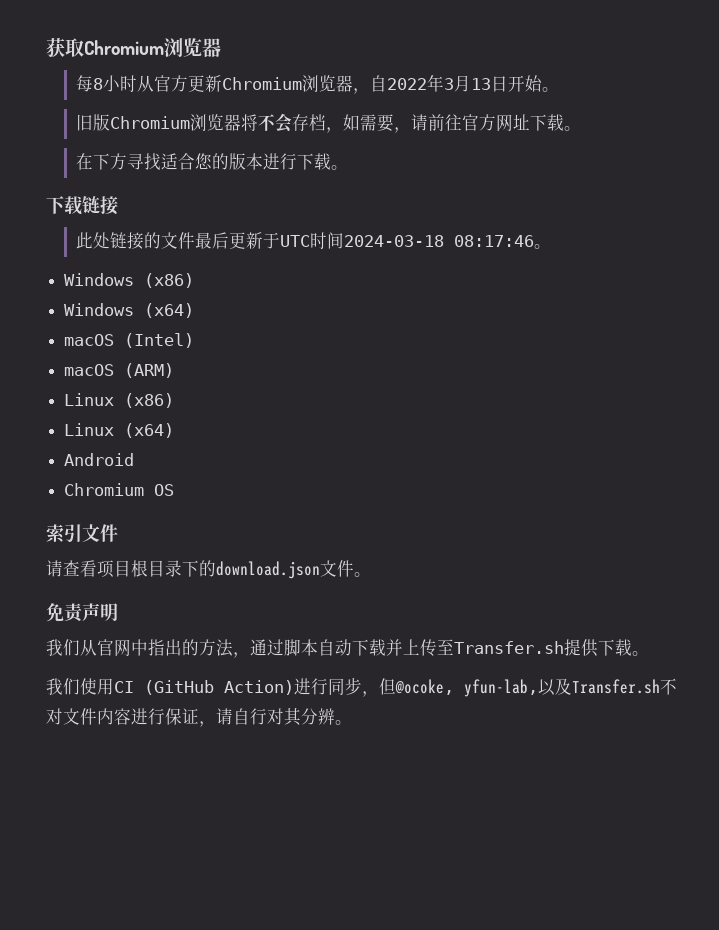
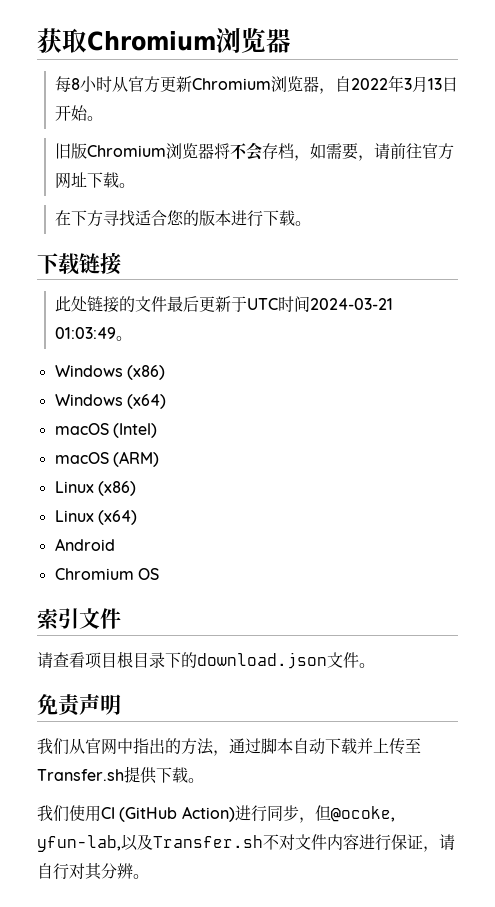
[343,235,534,247] 2024-03-18 08:17:46 -> [309,298,393,310] [54,327,116,339] 2024-03-21 01:03:49

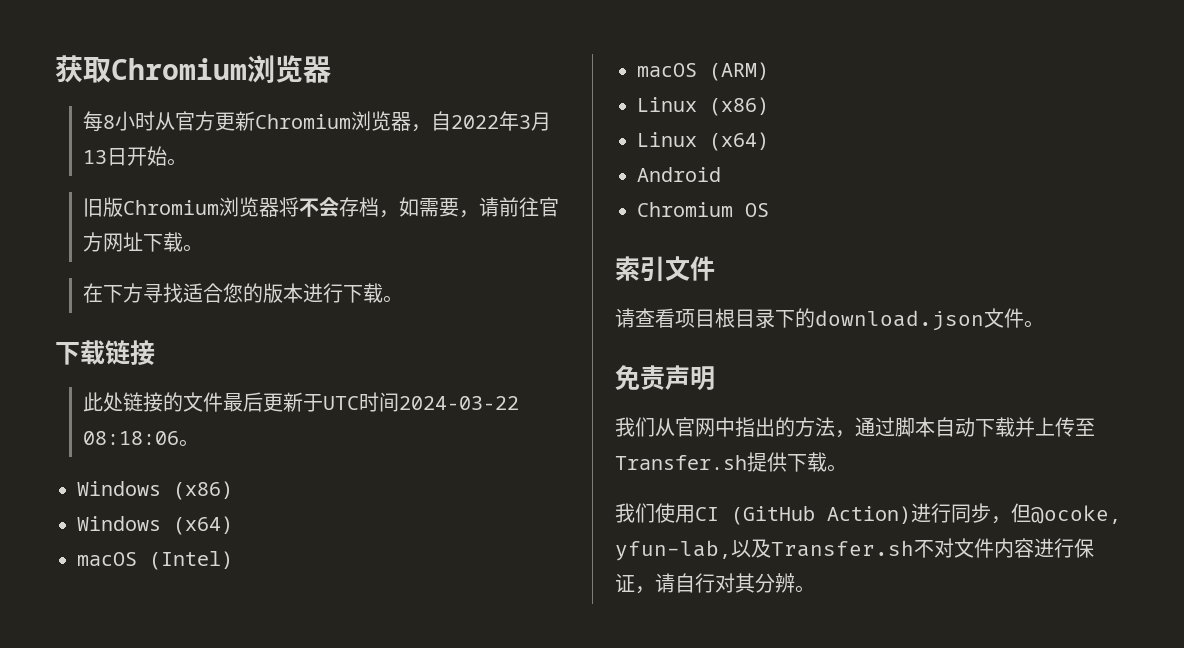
[309,298,393,310] [54,327,116,339] 2024-03-21 01:03:49 -> [399,396,520,410] [83,431,180,445] 2024-03-22 08:18:06

